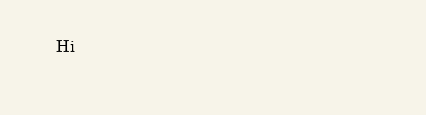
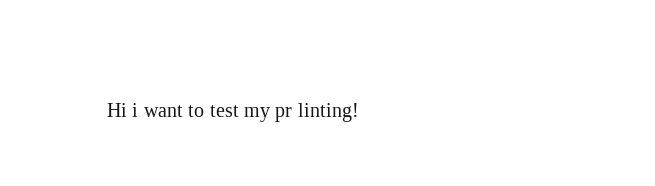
(75, 46) none -> [132,103,359,122] i want to test my pr linting!

